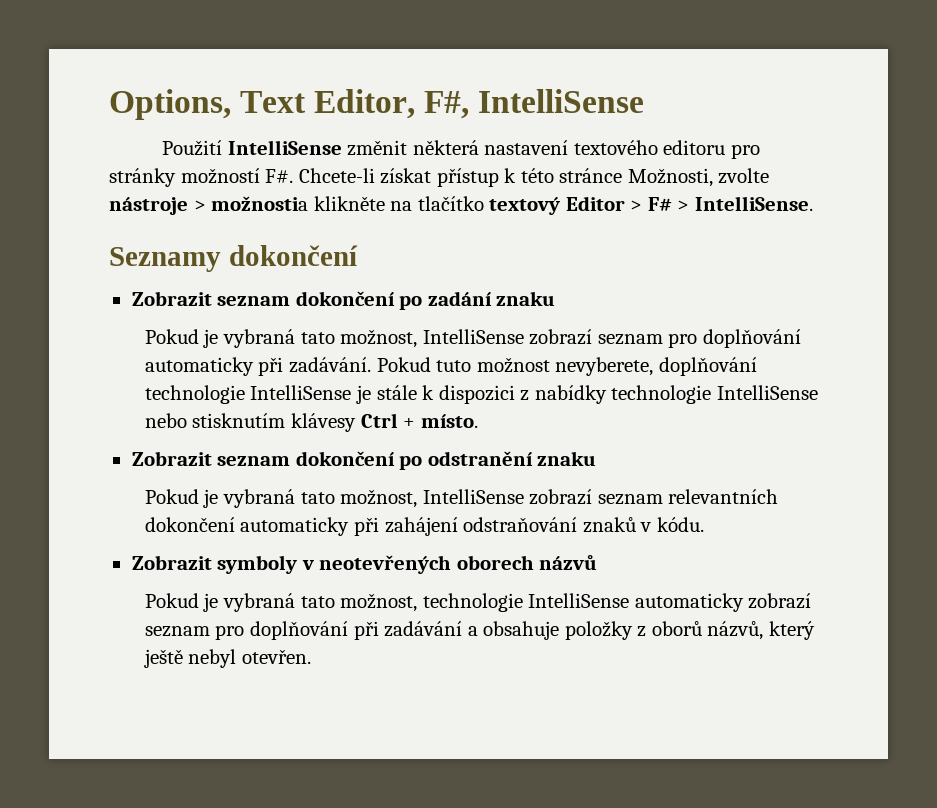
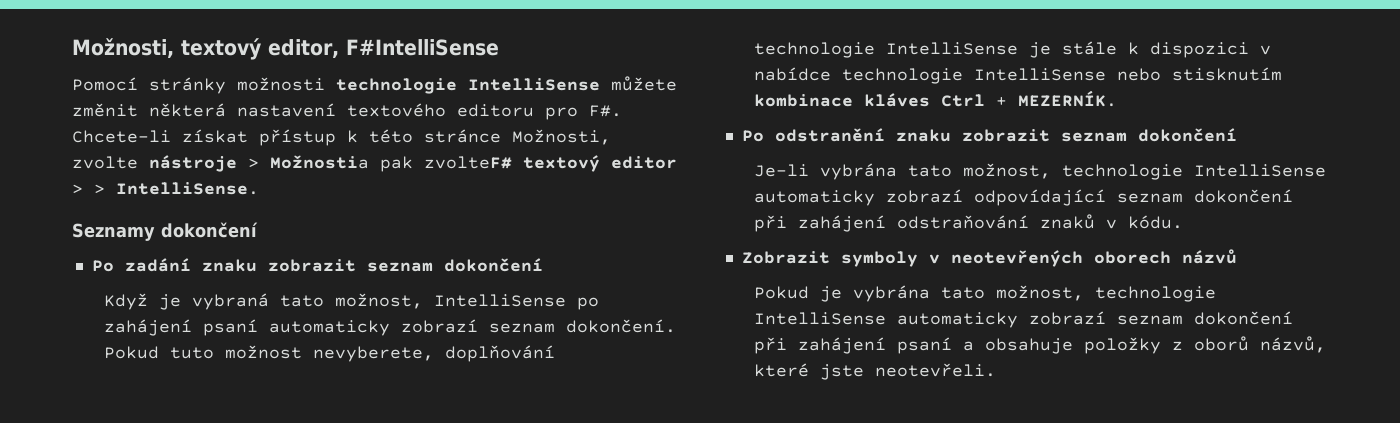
[109,89,645,120] [162,140,342,156] Options, Text Editor, F#, IntelliSense // Použití IntelliSense -> [72,38,499,60] [72,76,677,94] Možnosti, textový editor, F#IntelliSense // Pomocí stránky možnosti technologie IntelliSense můžete
[109,168,260,187] stránky možností -> (578, 113) none
[211,196,813,215] [109,245,358,272] [131,291,556,310] [144,329,801,348] [144,357,371,376] možnostia klikněte na tlačítko textový Editor > F# > IntelliSense. // Seznamy dokončení // Zobrazit seznam dokončení po zadání znaku // Pokud je vybraná tato možnost, IntelliSense zobrazí seznam pro doplňování automaticky při zadávání. -> [270,155,677,172] [72,182,259,195] [72,222,258,241] [91,258,543,272] [104,293,600,310] [104,319,677,336] Možnostia pak zvolteF# textový editor > > IntelliSense. // Seznamy dokončení // Po zadání znaku zobrazit seznam dokončení // Když je vybraná tato možnost, IntelliSense po zahájení psaní automaticky zobrazí seznam dokončení.
[520,385,607,404] z nabídky -> [1260,45,1272,55] [754,67,832,81] v nabídce
[290,413,478,432] [131,451,597,470] [144,489,779,508] [144,517,350,536] klávesy Ctrl + místo. // Zobrazit seznam dokončení po odstranění znaku // Pokud je vybraná tato možnost, IntelliSense zobrazí seznam relevantních dokončení automaticky -> [754,90,1118,107] [741,128,1237,142] [754,163,1327,180] [754,189,1294,206] kombinace kláves Ctrl + MEZERNÍK. // Po odstranění znaku zobrazit seznam dokončení // Je-li vybrána tato možnost, technologie IntelliSense automaticky zobrazí odpovídající seznam dokončení
[222,593,295,612] vybraná -> [853,285,931,302] vybrána
[215,621,463,640] pro doplňování při zadávání -> [1194,311,1294,325] [754,337,953,354] dokončení při zahájení psaní
[768,621,815,640] [143,649,311,668] který ještě nebyl otevřen. -> [754,363,997,380] které jste neotevřeli.

